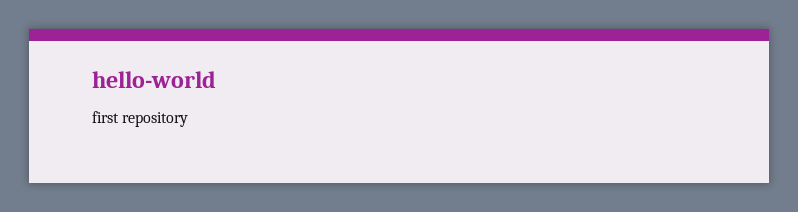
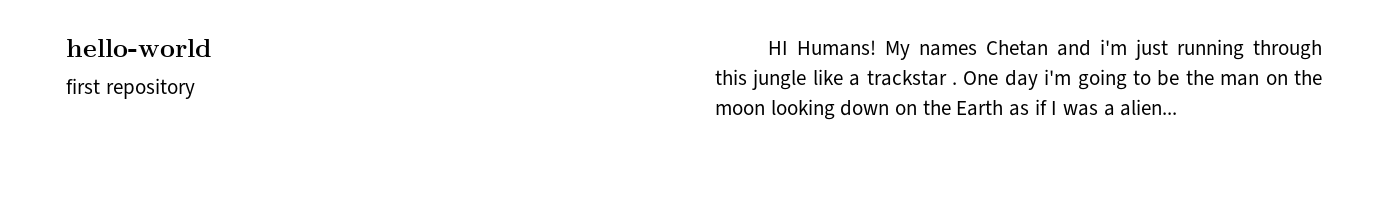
(189, 119) none -> [767,39,1322,60] [715,69,1322,90] [715,99,1178,120] // HI Humans! My names Chetan and i'm just running through this jungle like a trackstar . One day i'm going to be the man on the moon looking down on the Earth as if I was a alien...

